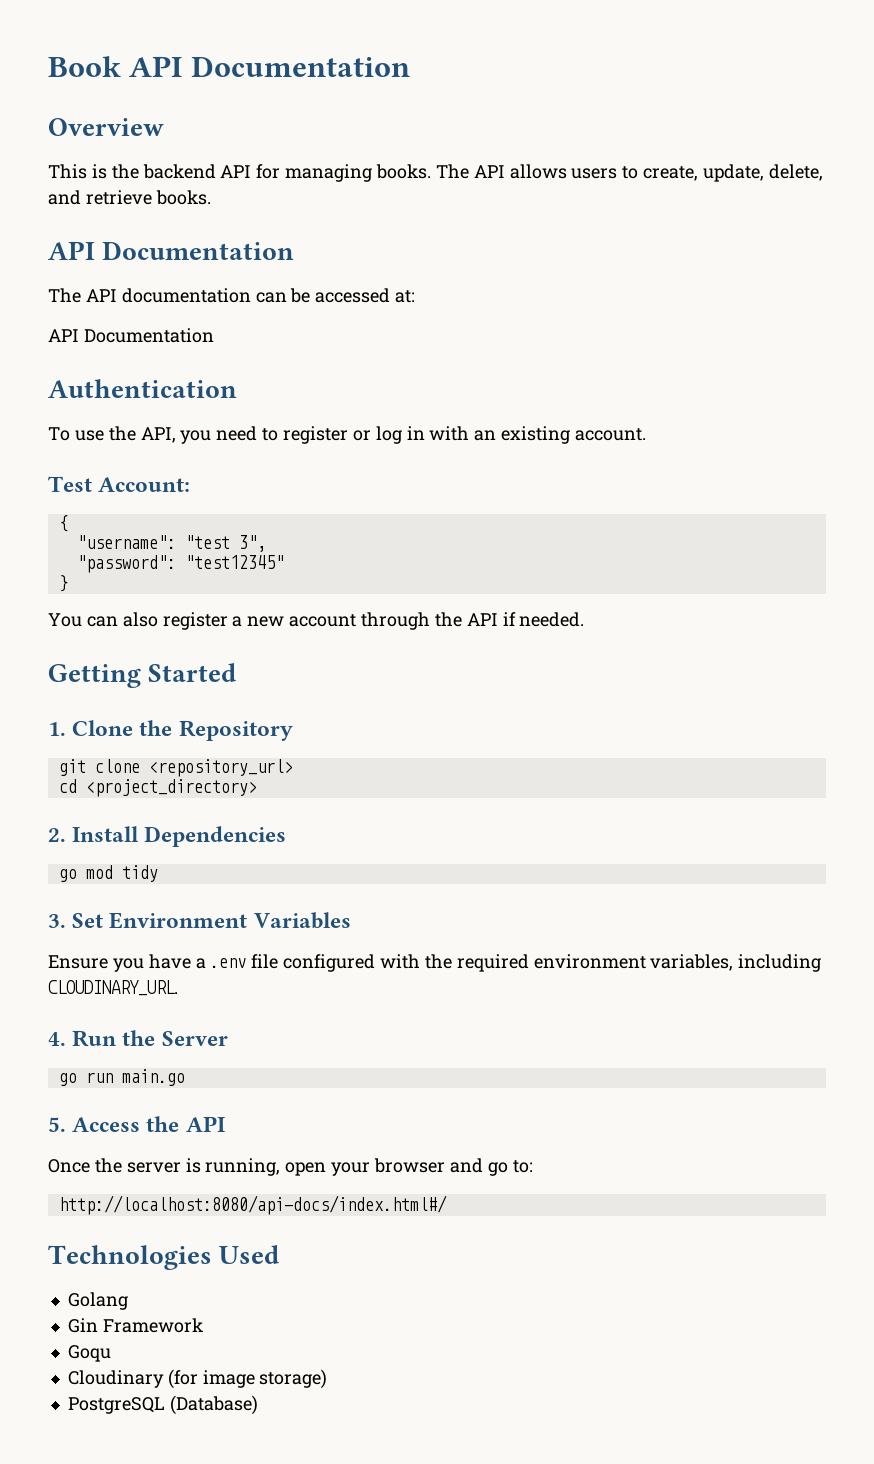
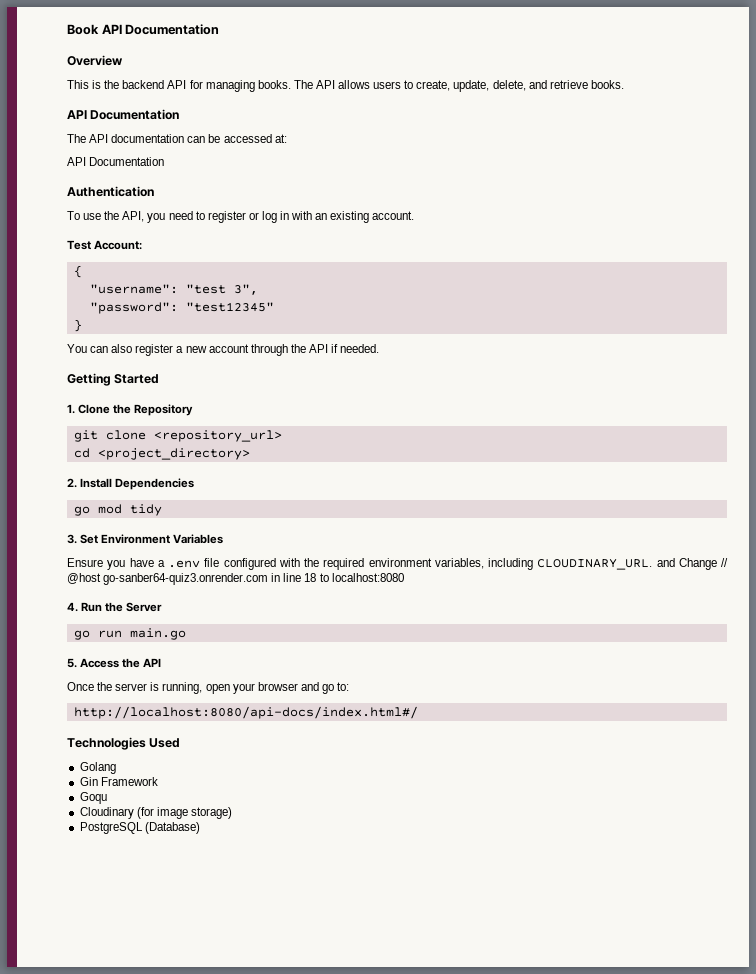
(178, 988) none -> [656,558,728,570] [67,573,404,585] and Change // @host go-sanber64-quiz3.onrender.com in line 18 to localhost:8080

